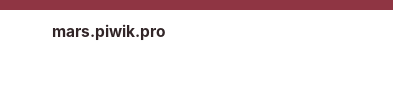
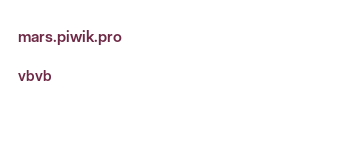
(166, 32) none -> [18,70,52,81] // vbvb

